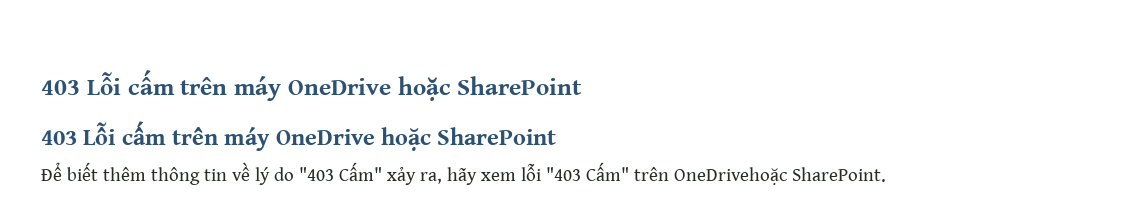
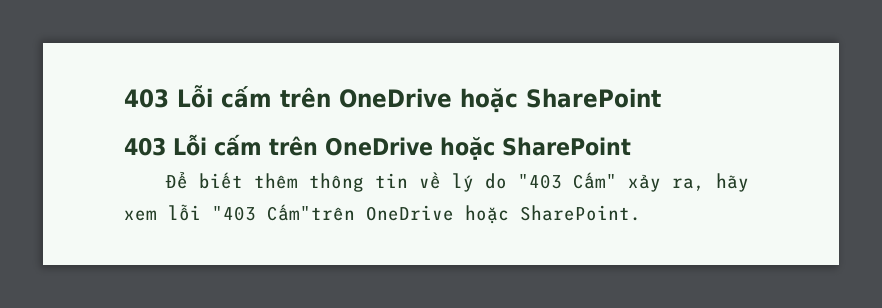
[41,70,281,101] 403 Lỗi cấm trên máy -> [124,85,331,108] 403 Lỗi cấm trên
[224,127,271,151] máy -> (318, 146) none
[585,162,787,185] Cấm" trên OneDrivehoặc -> [267,204,509,224] Cấm"trên OneDrive hoặc

